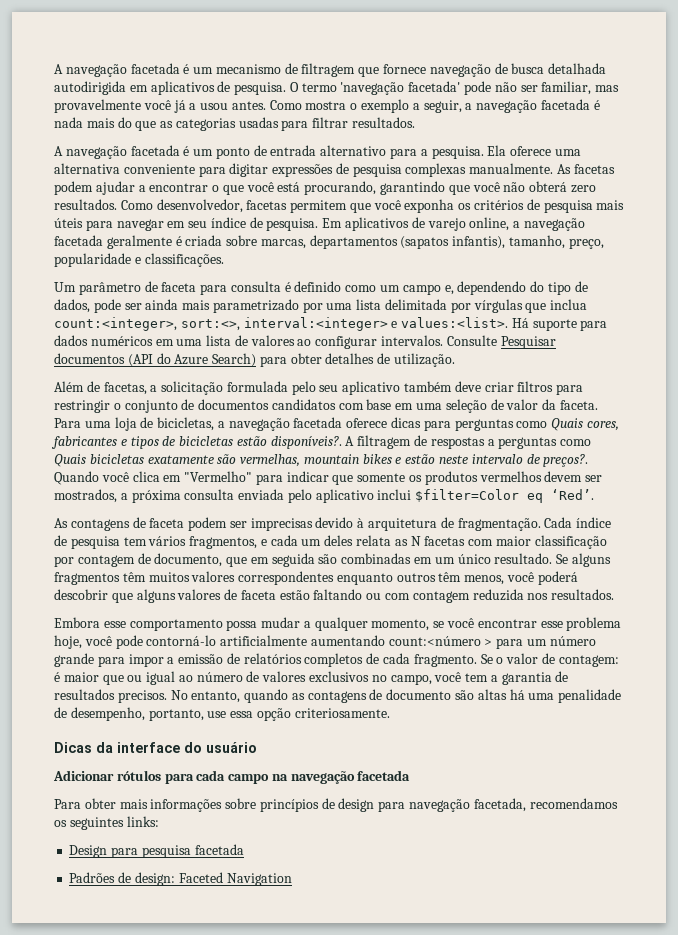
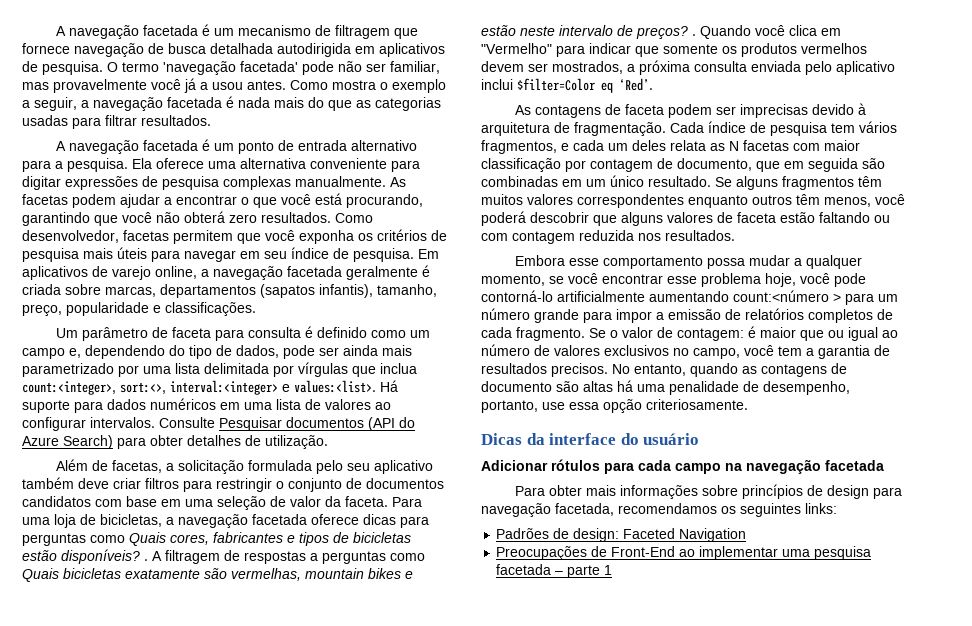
[270,436,342,449] disponíveis?. -> [61,549,148,564] disponíveis? .
[543,454,589,467] preços?. -> [636,26,696,39] preços? .
[69,844,244,858] // Design para pesquisa facetada -> (837, 508) none
(292, 879) none -> [496,546,872,560] [496,564,613,578] // Preocupações de Front-End ao implementar uma pesquisa facetada – parte 1

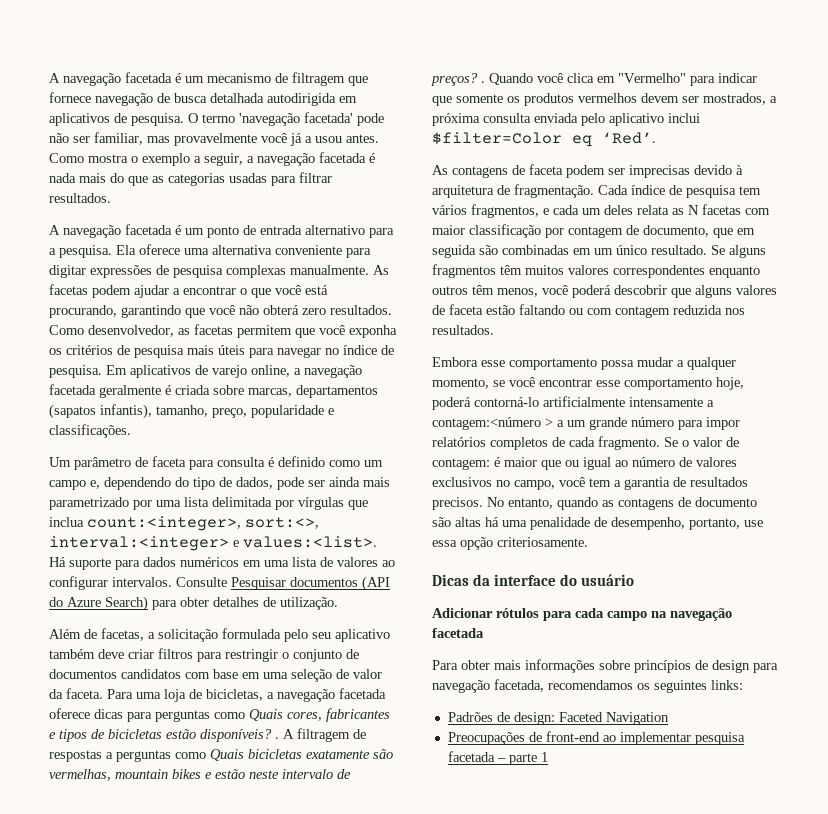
(119, 236) none -> [178,328,190,335] as
[240,251,287,259] em seu -> [325,348,339,355] no
[701,273,866,287] [481,290,898,305] [481,308,741,323] problema hoje, você pode contorná-lo artificialmente aumentando count:<número > para um número grande para impor a emissão de -> [624,377,744,390] [432,396,714,410] [432,417,740,430] comportamento hoje, poderá contorná-lo artificialmente intensamente a contagem:<número > a um grande número para impor
[611,546,676,557] Front-End -> [545,731,600,742] front-end
[782,549,811,557] uma -> (691, 738) none

